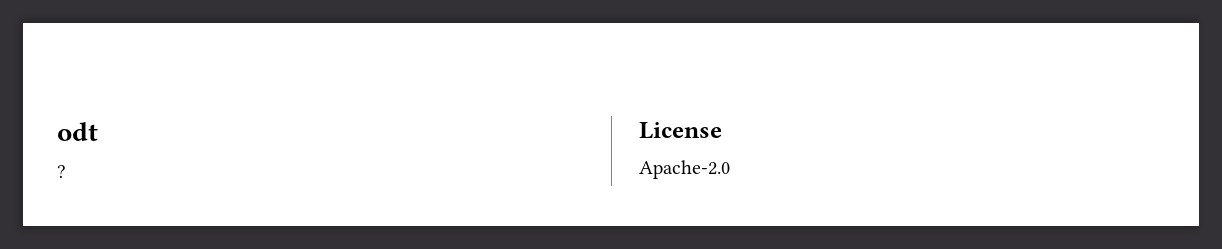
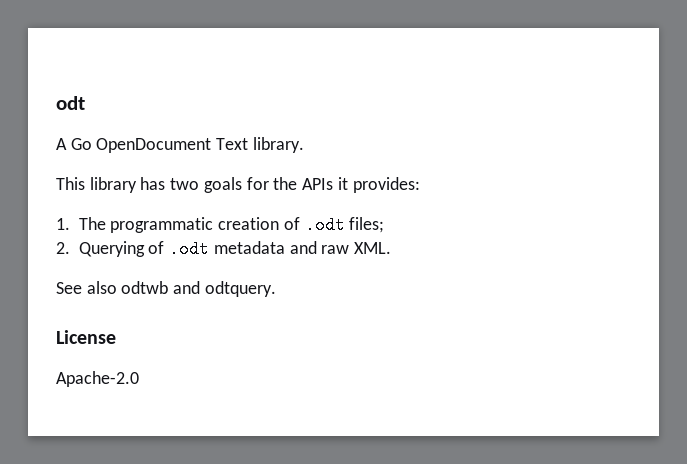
[57,165,66,178] ? -> [56,137,304,153] [56,177,420,193] [56,216,385,234] [56,240,392,258] [56,281,276,297] A Go OpenDocument Text library. // This library has two goals for the APIs it provides: // 1. The programmatic creation of .odt files; // 2. Querying of .odt metadata and raw XML. // See also odtwb and odtquery.

